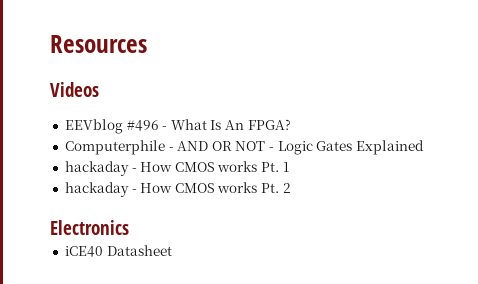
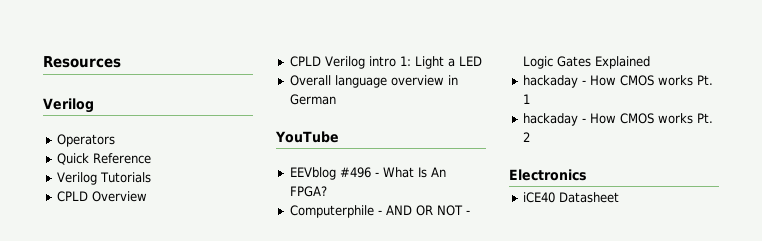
[50,82,99,97] Videos -> [43,98,94,113] [56,134,115,147] [56,153,151,165] [56,172,151,185] [56,191,147,202] [289,56,482,69] [289,75,458,88] [289,94,336,105] [275,131,339,143] Verilog // Operators // Quick Reference // Verilog Tutorials // CPLD Overview // CPLD Verilog intro 1: Light a LED // Overall language overview in German // YouTube

